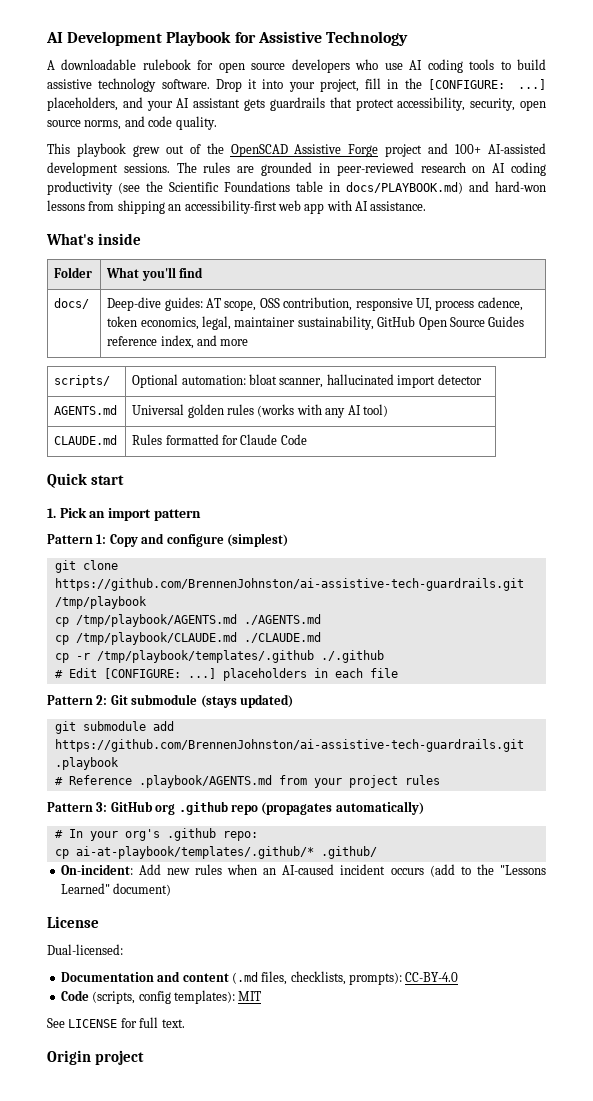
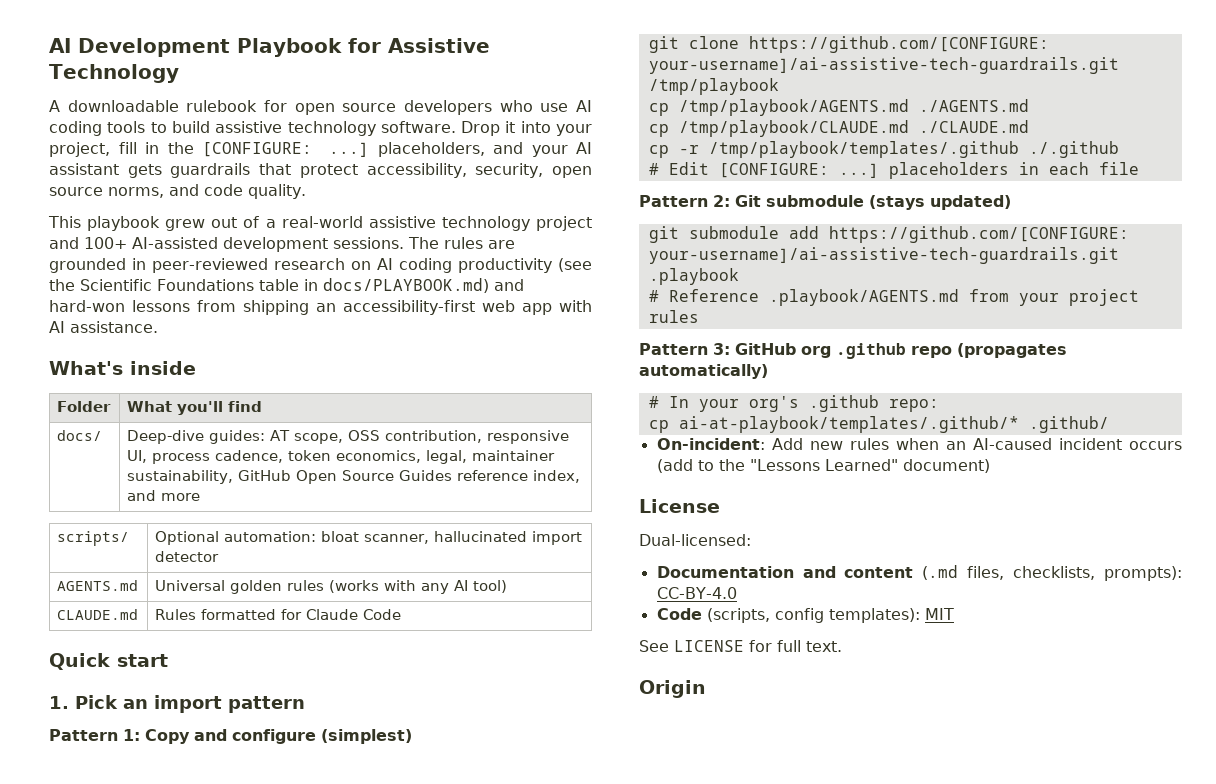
[206,143,379,157] the OpenSCAD Assistive Forge -> [265,216,530,231] a real-world assistive technology
[54,578,524,591] https://github.com/BrennenJohnston/ai-assistive-tech-guardrails.git -> [748,36,1049,53] [648,57,1119,74] https://github.com/[CONFIGURE: your-username]/ai-assistive-tech-guardrails.git
[54,739,524,752] https://github.com/BrennenJohnston/ai-assistive-tech-guardrails.git -> [828,226,1129,243] [648,247,1119,264] https://github.com/[CONFIGURE: your-username]/ai-assistive-tech-guardrails.git
[94,1050,144,1065] project -> (706, 689) none

